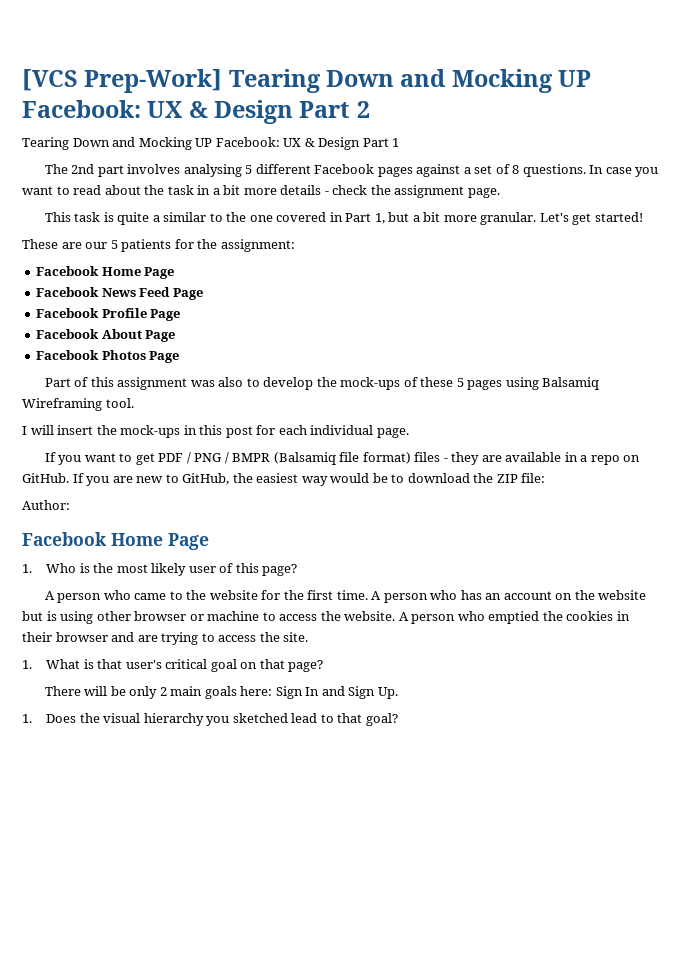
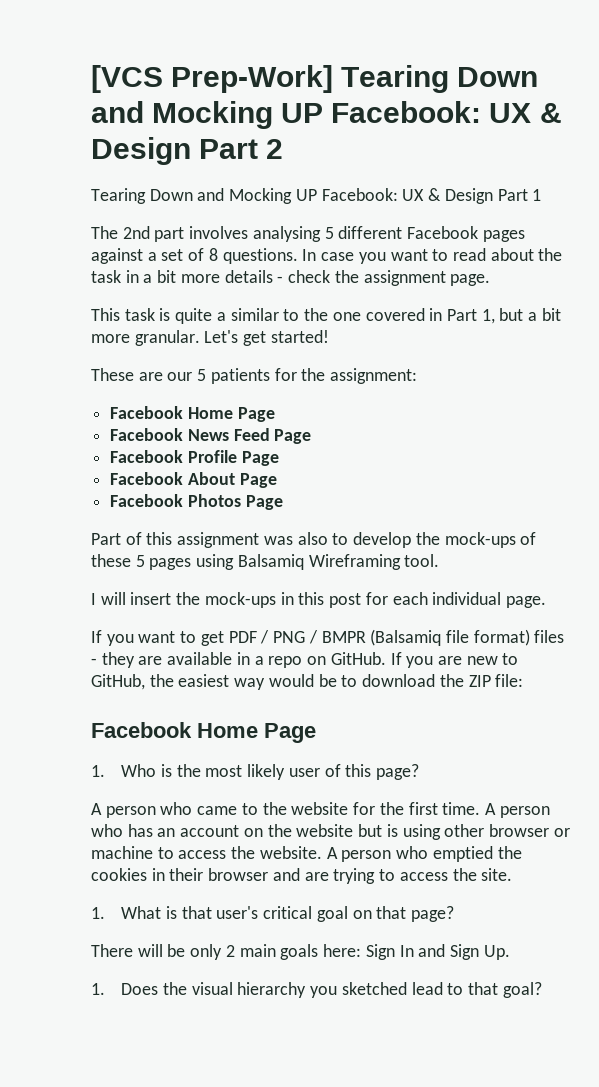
[22,500,70,510] // Author: -> (524, 680) none

